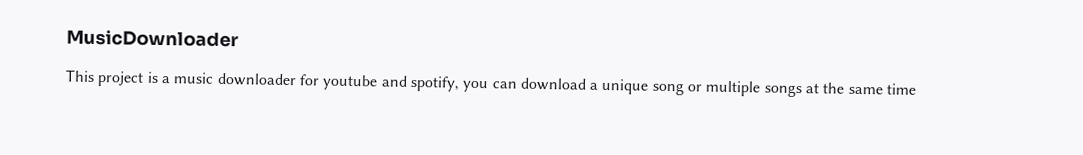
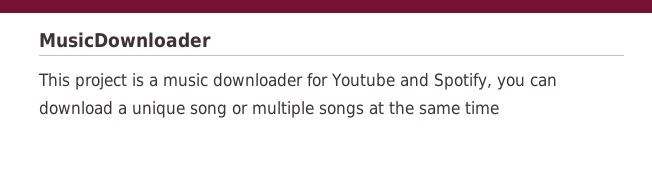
[322,74,460,92] youtube and spotify, -> [331,73,492,90] Youtube and Spotify,

